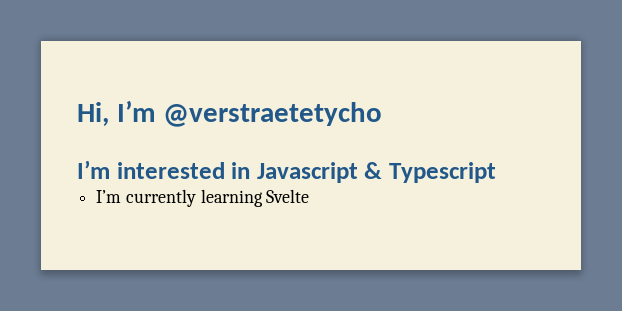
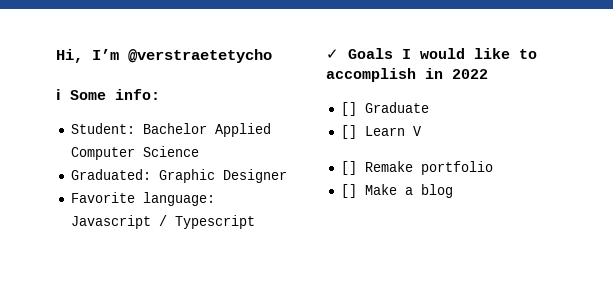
[77,160,497,183] [96,189,310,207] I’m interested in Javascript & Typescript // I’m currently learning Svelte -> [56,89,160,100] [70,123,271,137] [70,146,199,160] [70,169,287,183] [70,192,215,206] [70,215,255,229] [326,48,537,59] [326,68,488,82] [340,102,429,116] [340,125,422,139] [340,161,493,175] [340,184,453,198] ℹ Some info: // Student: Bachelor Applied Computer Science // Graduated: Graphic Designer // Favorite language: Javascript / Typescript // ✓ Goals I would like to accomplish in 2022 // [] Graduate // [] Learn V // [] Remake portfolio // [] Make a blog

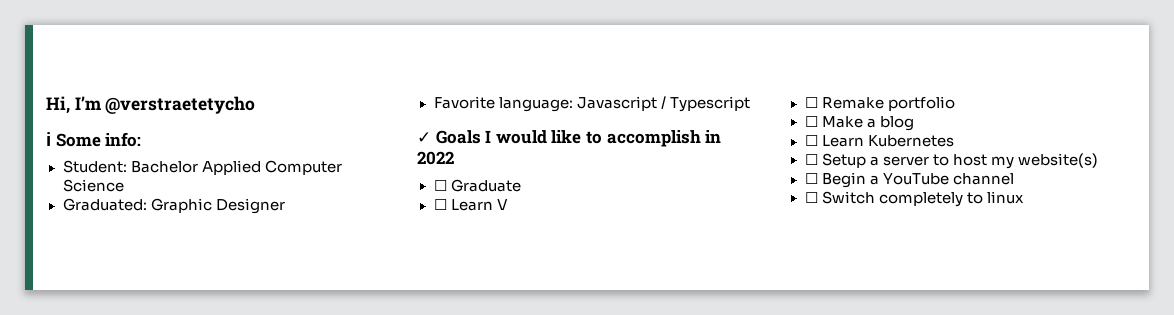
[340,102,357,116] [] -> [433,180,447,191] ☐
[340,125,357,139] [] -> [433,199,447,210] ☐
[340,161,357,175] [] -> [804,97,818,108] ☐
[340,184,357,198] [] -> [804,116,818,127] ☐
(453, 191) none -> [804,135,954,147] [804,153,1098,169] [804,172,1014,188] [804,191,1024,207] // ☐ Learn Kubernetes // ☐ Setup a server to host my website(s) // ☐ Begin a YouTube channel // ☐ Switch completely to linux

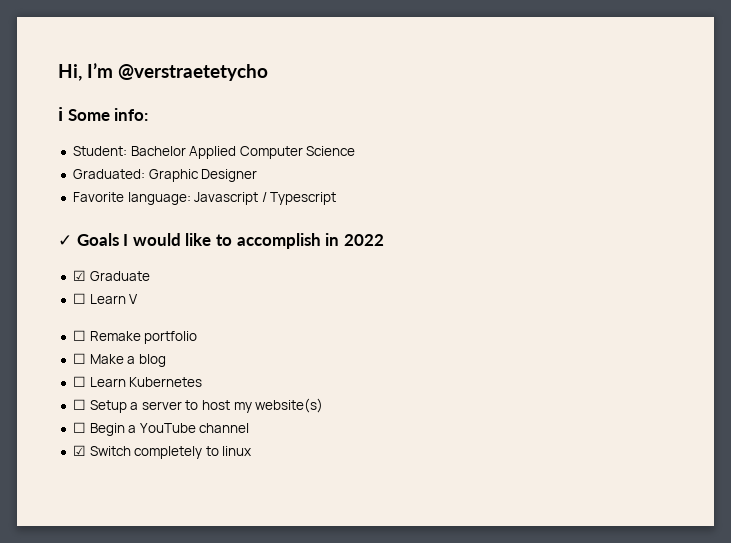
[433,180,447,191] ☐ -> [72,270,86,281] ☑
[804,192,818,203] ☐ -> [72,445,86,456] ☑

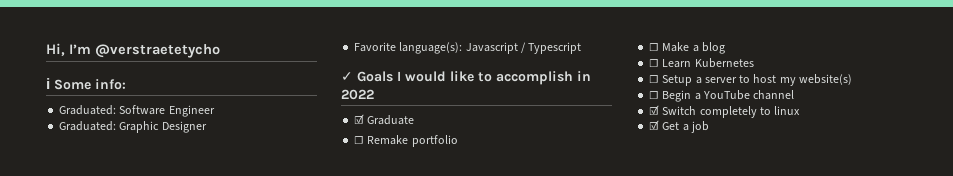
[72,146,356,159] Student: Bachelor Applied Computer Science -> [59,105,215,117] Graduated: Software Engineer
[127,192,191,205] language: -> [399,42,463,54] language(s):
[72,293,139,304] // ☐ Learn V -> (415, 120) none
(252, 451) none -> [649,120,709,133] // ☑ Get a job

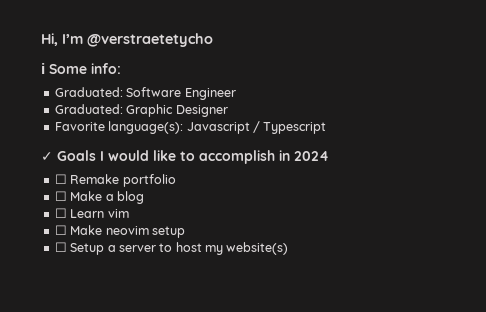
[341,89,374,100] [354,114,415,125] 2022 // ☑ Graduate -> [294,151,329,161] 2024
[694,58,754,68] Kubernetes -> [107,209,129,218] [54,225,185,238] vim // ☐ Make neovim setup
[649,90,795,102] [649,105,801,118] [649,120,709,133] // ☐ Begin a YouTube channel // ☑ Switch completely to linux // ☑ Get a job -> (289, 248) none

